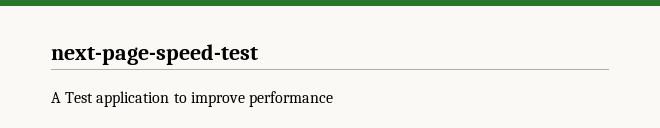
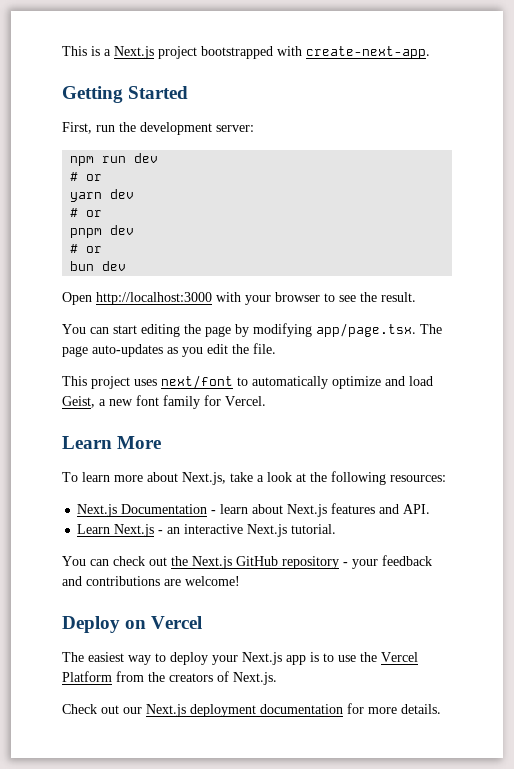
[51,44,258,65] [51,91,333,107] next-page-speed-test // A Test application to improve performance -> [62,46,430,59] [62,86,189,103] [62,122,254,135] [70,153,159,166] [70,172,103,181] [70,189,135,202] [70,208,103,217] [70,225,135,238] [70,244,103,253] [70,261,127,271] [62,292,416,305] [62,323,442,337] [62,343,276,357] [62,375,433,389] [62,395,266,409] [62,436,162,449] [62,471,446,485] [77,503,431,517] [77,524,337,537] [62,555,432,569] [62,576,240,586] [62,616,203,633] [62,652,418,665] [62,671,277,685] [62,703,441,717] This is a Next.js project bootstrapped with create-next-app. // Getting Started // First, run the development server: // npm run dev // # or // yarn dev // # or // pnpm dev // # or // bun dev // Open http://localhost:3000 with your browser to see the result. // You can start editing the page by modifying app/page.tsx. The page auto-updates as you edit the file. // This project uses next/font to automatically optimize and load Geist, a new font family for Vercel. // Learn More // To learn more about Next.js, take a look at the following resources: // Next.js Documentation - learn about Next.js features and API. // Learn Next.js - an interactive Next.js tutorial. // You can check out the Next.js GitHub repository - your feedback and contributions are welcome! // Deploy on Vercel // The easiest way to deploy your Next.js app is to use the Vercel Platform from the creators of Next.js. // Check out our Next.js deployment documentation for more details.

